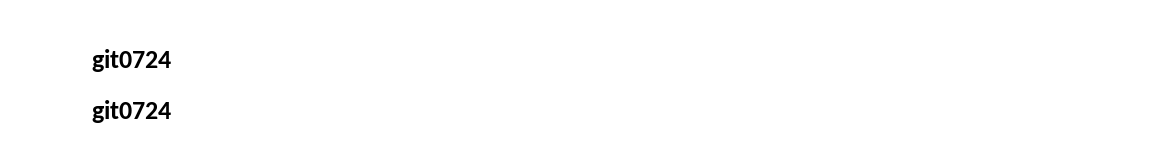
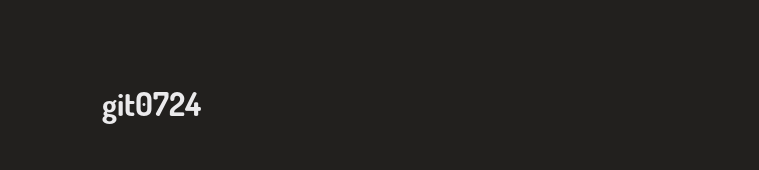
[92,49,171,72] [92,100,171,123] git0724 // git0724 -> [102,92,202,124] git0724

